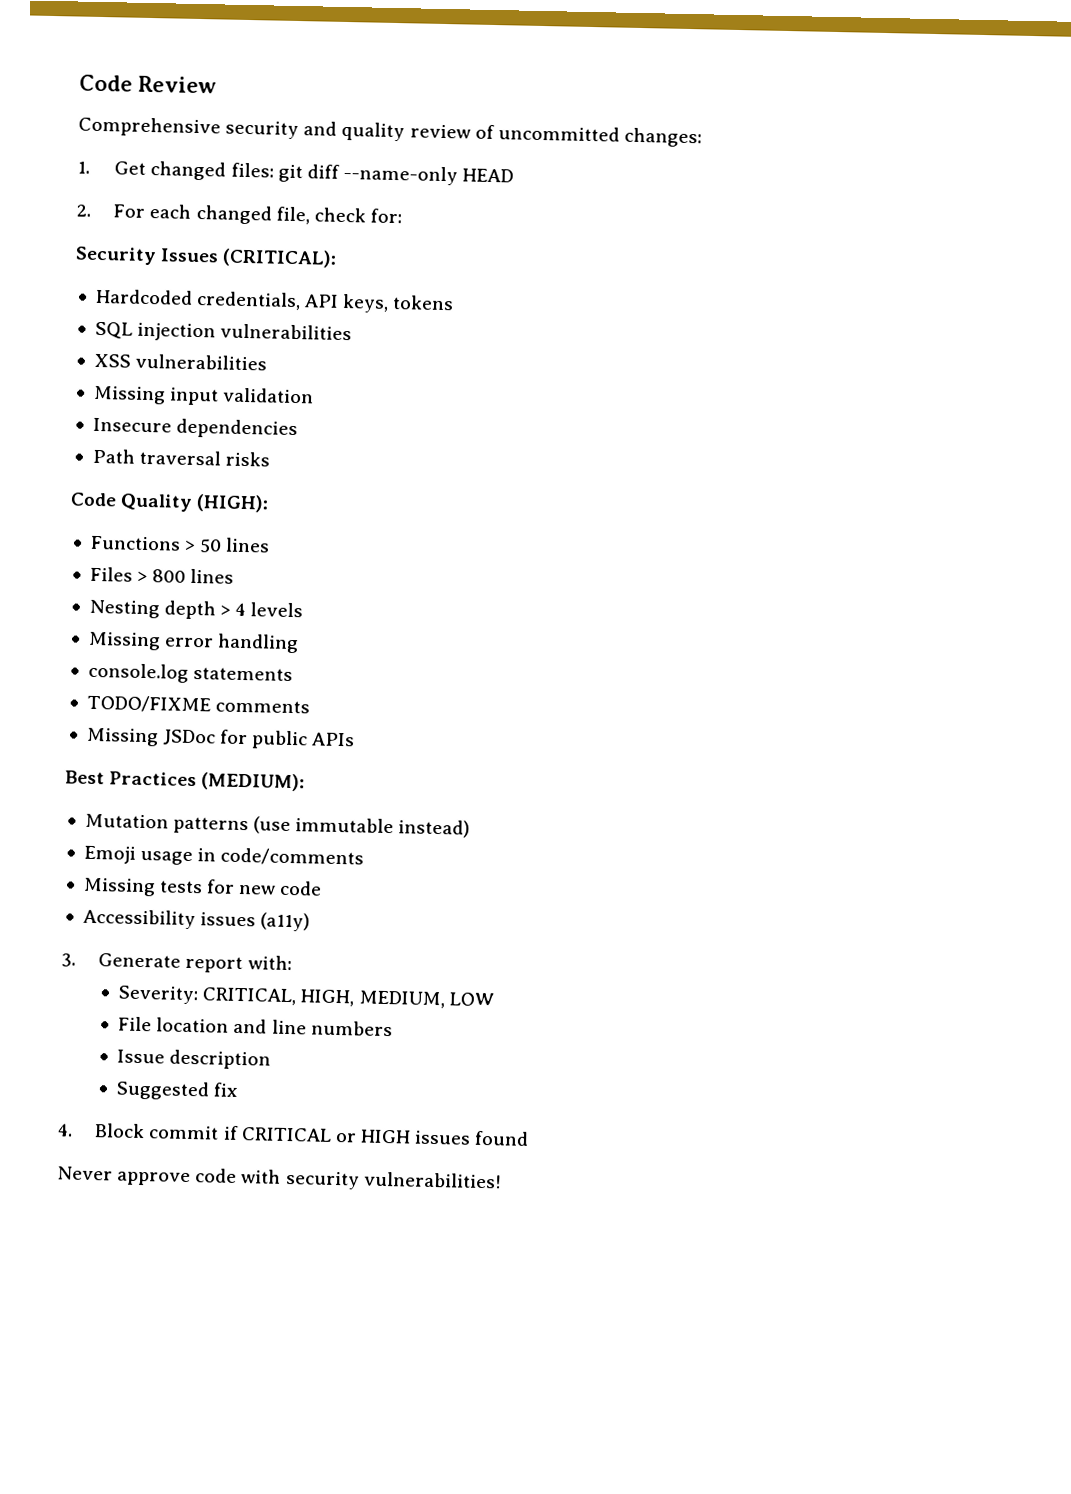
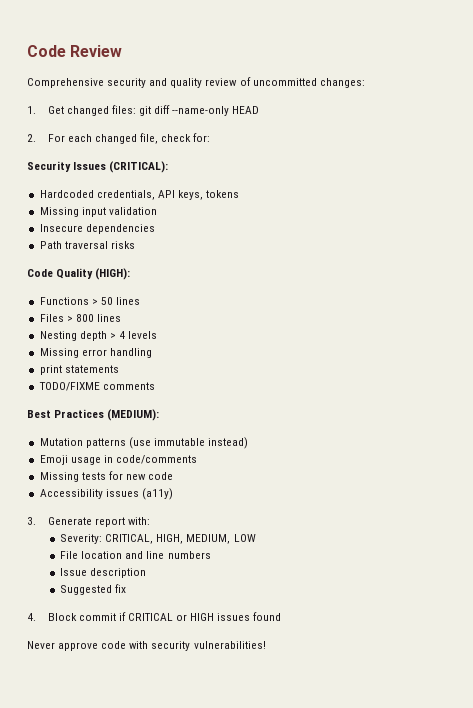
[94,321,353,342] [93,353,268,371] // SQL injection vulnerabilities // XSS vulnerabilities -> (240, 194) none
[87,662,189,683] console.log -> [39,365,62,375] print
[85,727,356,750] // Missing JSDoc for public APIs -> (155, 386) none

